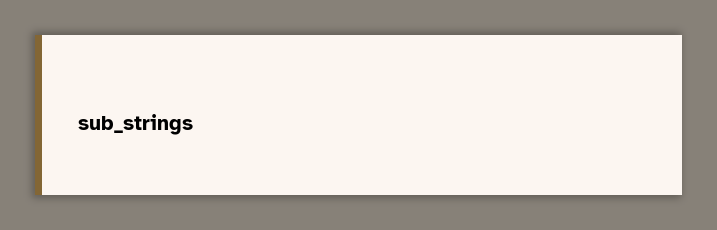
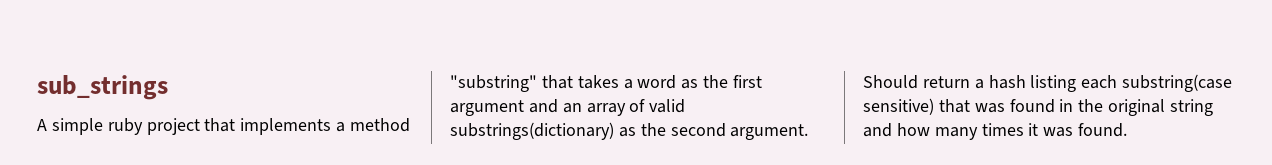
(193, 124) none -> [37,118,411,135] [450,75,763,92] [450,99,686,116] [450,122,809,140] [863,74,1233,92] [863,98,1214,116] [863,123,1128,140] // A simple ruby project that implements a method "substring" that takes a word as the first argument and an array of valid substrings(dictionary) as the second argument. Should return a hash listing each substring(case sensitive) that was found in the original string and how many times it was found.

